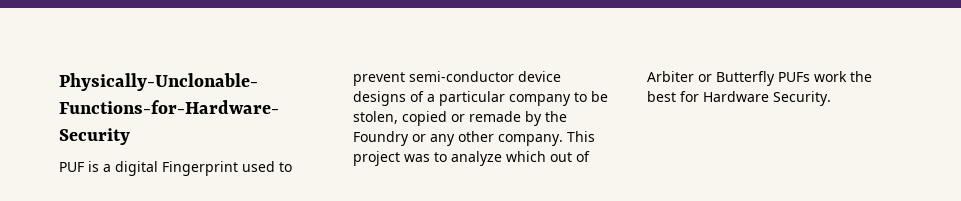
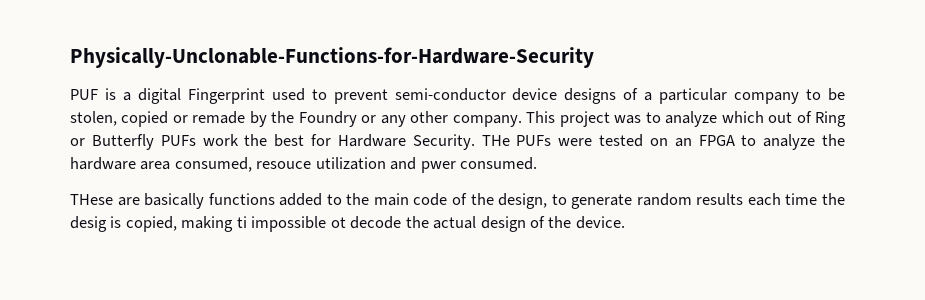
[647,71,694,82] Arbiter -> [815,111,847,127] Ring
(831, 98) none -> [481,134,846,150] [70,157,538,173] [70,193,845,209] [70,216,625,232] THe PUFs were tested on an FPGA to analyze the hardware area consumed, resouce utilization and pwer consumed. // THese are basically functions added to the main code of the design, to generate random results each time the desig is copied, making ti impossible ot decode the actual design of the device.

